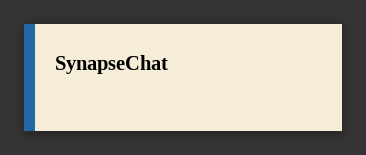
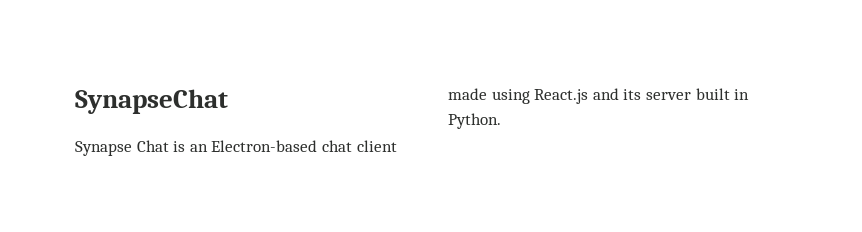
(168, 64) none -> [75,140,397,156] [448,88,750,104] [448,113,501,129] // Synapse Chat is an Electron-based chat client made using React.js and its server built in Python.

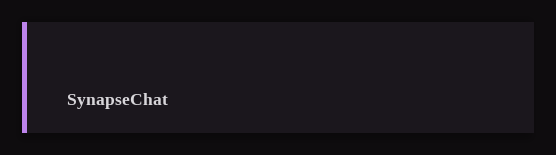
[75,140,397,156] [448,88,750,104] [448,113,501,129] // Synapse Chat is an Electron-based chat client made using React.js and its server built in Python. -> (168, 101) none

